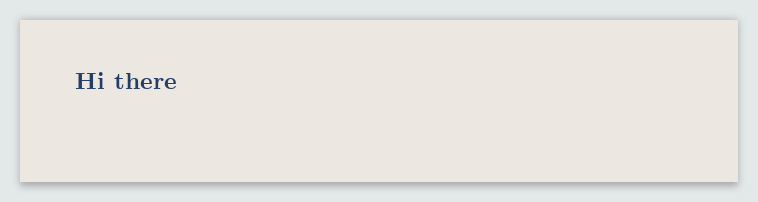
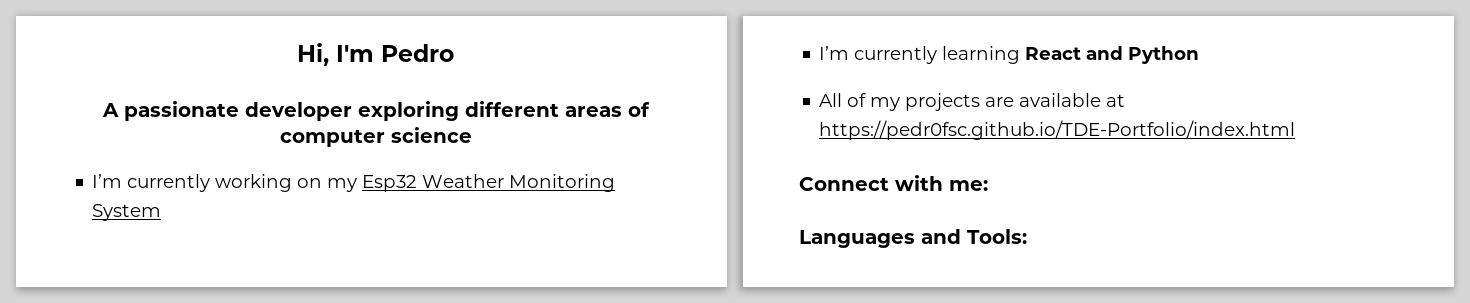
[75,72,177,89] Hi there -> [297,43,454,66] [101,101,650,121] [279,127,472,147] [92,174,616,192] [92,204,162,221] [819,46,1200,64] [819,93,1126,111] [819,120,1296,140] [799,175,988,191] [799,229,1027,248] Hi, I'm Pedro // A passionate developer exploring different areas of computer science // I’m currently working on my Esp32 Weather Monitoring System // I’m currently learning React and Python // All of my projects are available at https://pedr0fsc.github.io/TDE-Portfolio/index.html // Connect with me: // Languages and Tools:

